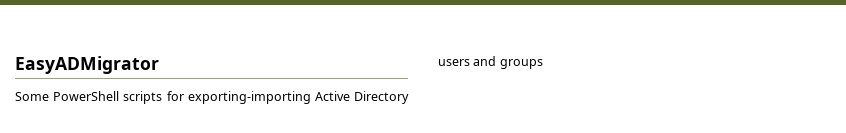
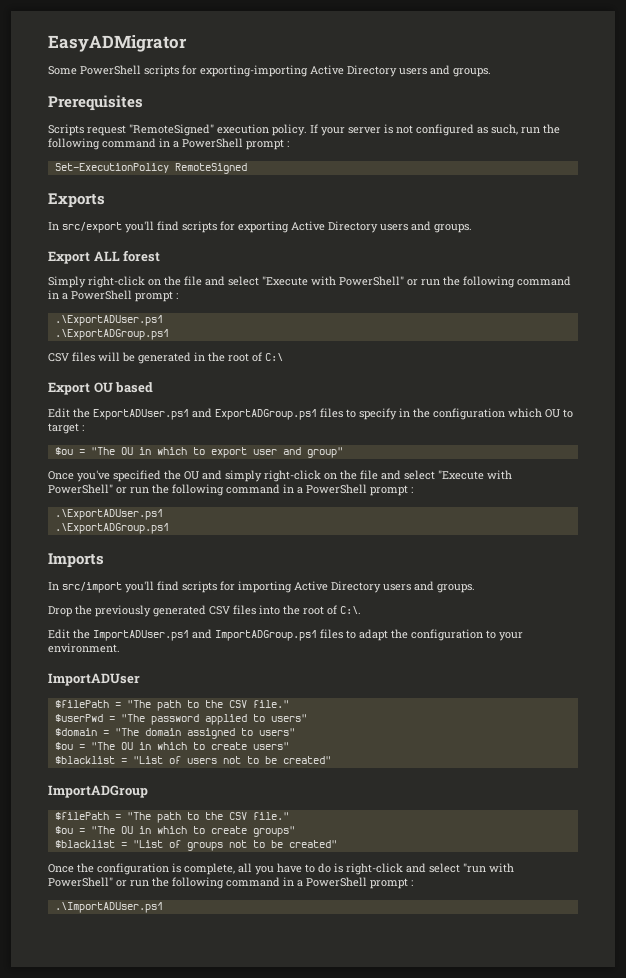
[499,59,543,69] groups -> [453,68,491,77] [48,95,143,111] [48,124,560,136] [48,138,289,150] [54,163,247,174] [48,193,105,208] [48,221,472,233] [48,250,161,264] [48,276,571,288] [48,290,178,302] [54,315,163,326] [54,329,169,340] [48,352,283,364] [48,382,154,395] [48,408,573,420] [48,423,84,434] [54,447,343,458] [48,470,512,482] [48,484,413,496] [54,509,163,520] [54,523,169,534] [48,553,104,568] [48,581,475,593] [48,605,361,617] [48,629,523,641] [48,643,120,653] [48,673,140,686] [54,700,289,711] [54,714,307,725] [54,728,295,739] [54,742,289,750] [54,756,331,764] [48,785,148,798] [54,812,289,823] [54,826,295,837] [54,840,337,851] [48,863,514,875] [48,877,413,889] [54,902,163,913] groups. // Prerequisites // Scripts request "RemoteSigned" execution policy. If your server is not configured as such, run the following command in a PowerShell prompt : // Set-ExecutionPolicy RemoteSigned // Exports // In src/export you'll find scripts for exporting Active Directory users and groups. // Export ALL forest // Simply right-click on the file and select "Execute with PowerShell" or run the following command in a PowerShell prompt : // .\ExportADUser.ps1 // .\ExportADGroup.ps1 // CSV files will be generated in the root of C:\ // Export OU based // Edit the ExportADUser.ps1 and ExportADGroup.ps1 files to specify in the configuration which OU to target : // $ou = "The OU in which to export user and group" // Once you've specified the OU and simply right-click on the file and select "Execute with PowerShell" or run the following command in a PowerShell prompt : // .\ExportADUser.ps1 // .\ExportADGroup.ps1 // Imports // In src/import you'll find scripts for importing Active Directory users and groups. // Drop the previously generated CSV files into the root of C:\. // Edit the ImportADUser.ps1 and ImportADGroup.ps1 files to adapt the configuration to your environment. // ImportADUser // $filePath = "The path to the CSV file." // $userPwd = "The password applied to users" // $domain = "The domain assigned to users" // $ou = "The OU in which to create users" // $blacklist = "List of users not to be created" // ImportADGroup // $filePath = "The path to the CSV file." // $ou = "The OU in which to create groups" // $blacklist = "List of groups not to be created" // Once the configuration is complete, all you have to do is right-click and select "run with PowerShell" or run the following command in a PowerShell prompt : // .\ImportADUser.ps1

